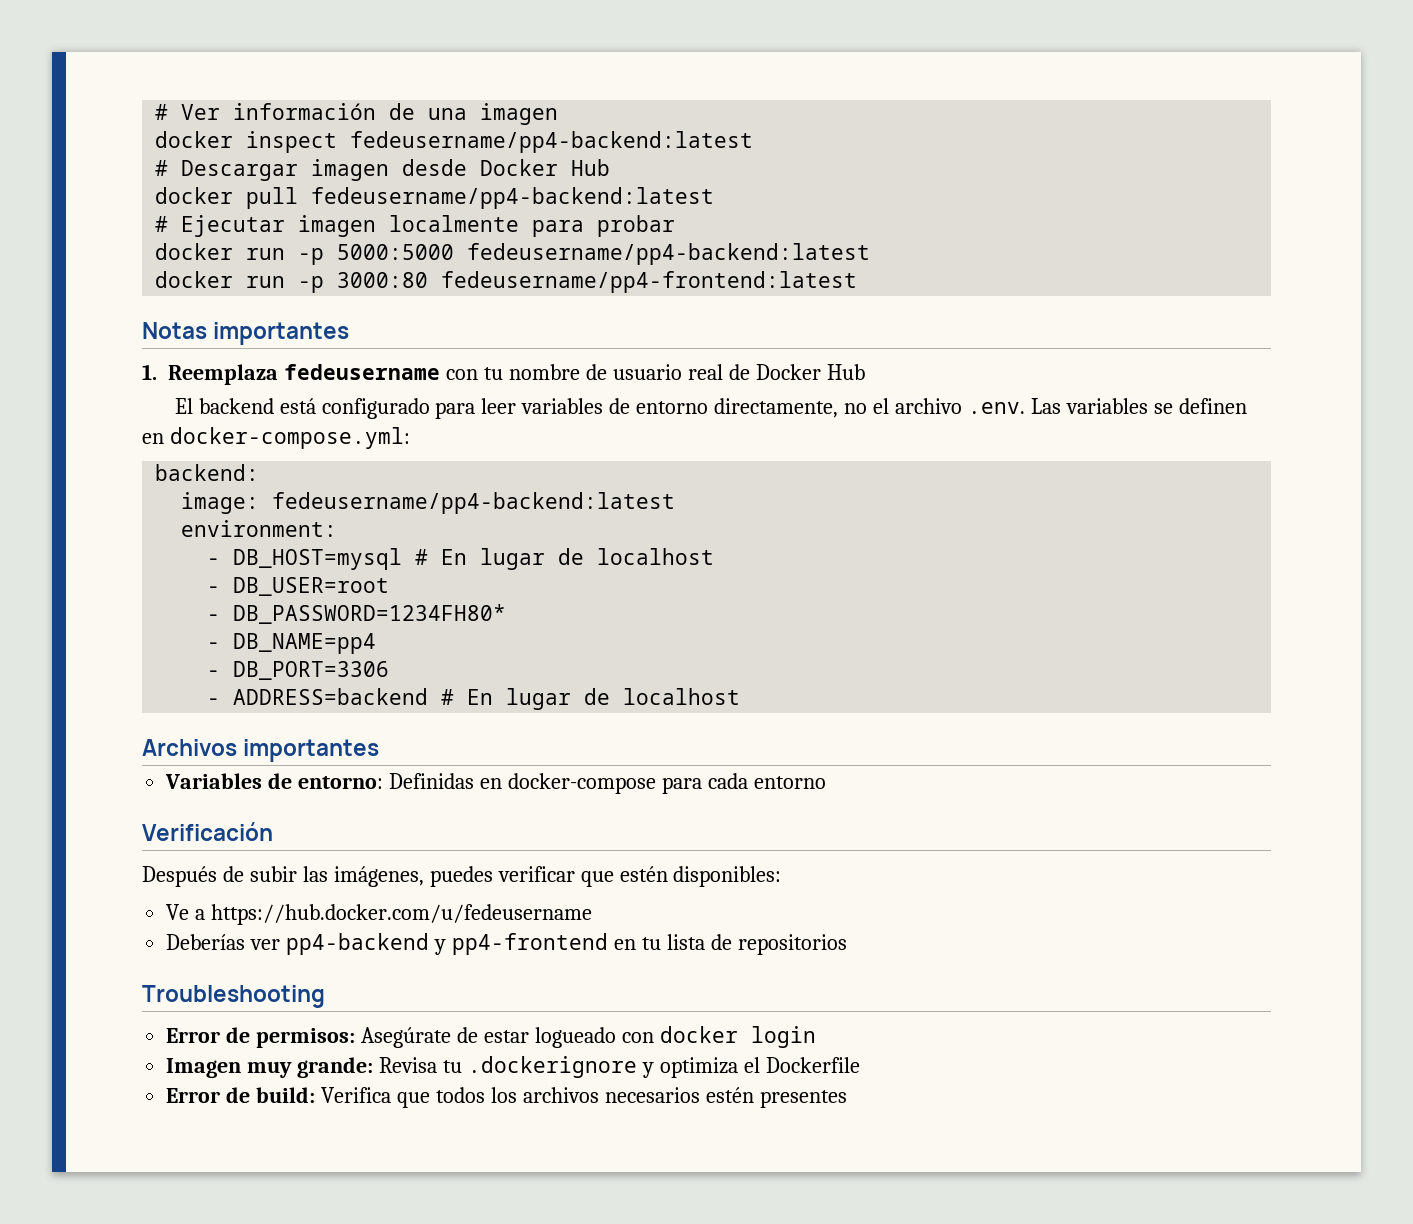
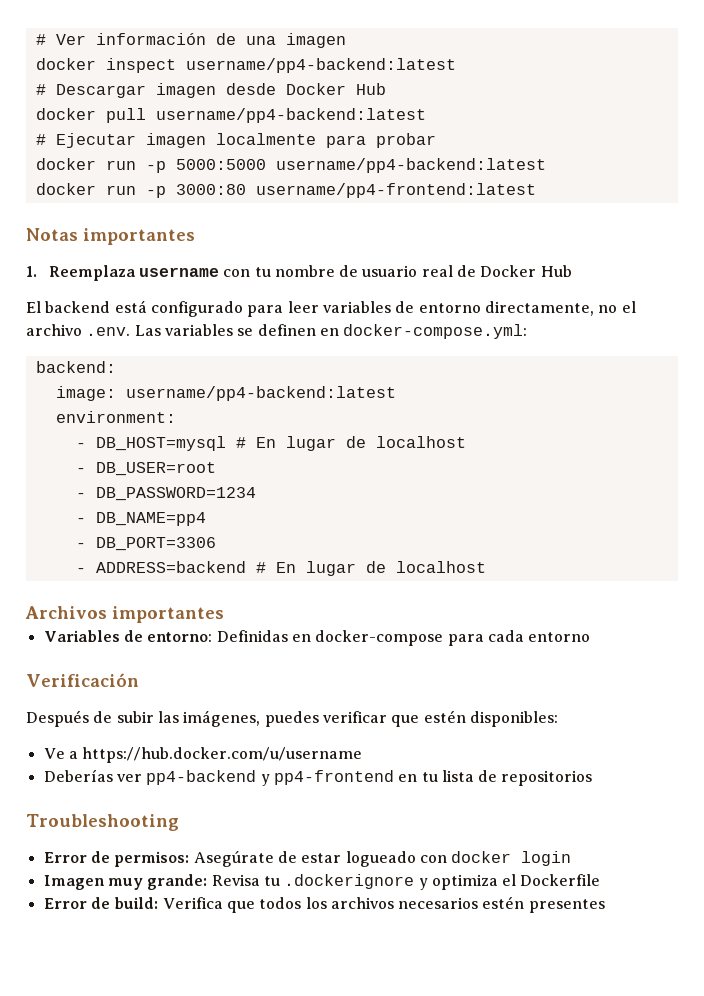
[350,131,754,153] fedeusername/pp4-backend:latest -> [185,58,456,73] username/pp4-backend:latest
[311,187,715,209] fedeusername/pp4-backend:latest -> [155,108,426,123] username/pp4-backend:latest
[467,243,871,265] fedeusername/pp4-backend:latest -> [275,158,546,173] username/pp4-backend:latest
[441,271,858,293] fedeusername/pp4-frontend:latest -> [255,183,536,198] username/pp4-frontend:latest
[284,364,441,380] fedeusername -> [138,267,219,277] username
[272,492,676,514] fedeusername/pp4-backend:latest -> [125,386,396,401] username/pp4-backend:latest
[233,604,507,624] DB_PASSWORD=1234FH80* -> [95,487,256,501] DB_PASSWORD=1234
[211,904,593,925] https://hub.docker.com/u/fedeusername -> [82,747,363,763] https://hub.docker.com/u/username

